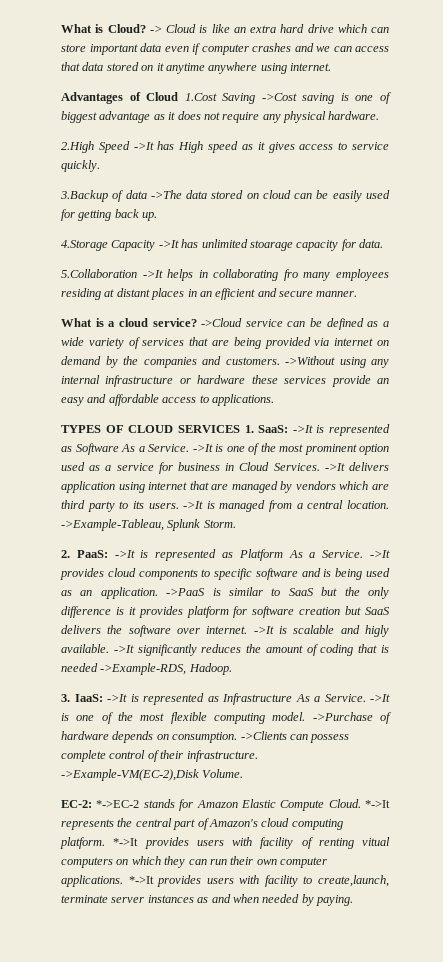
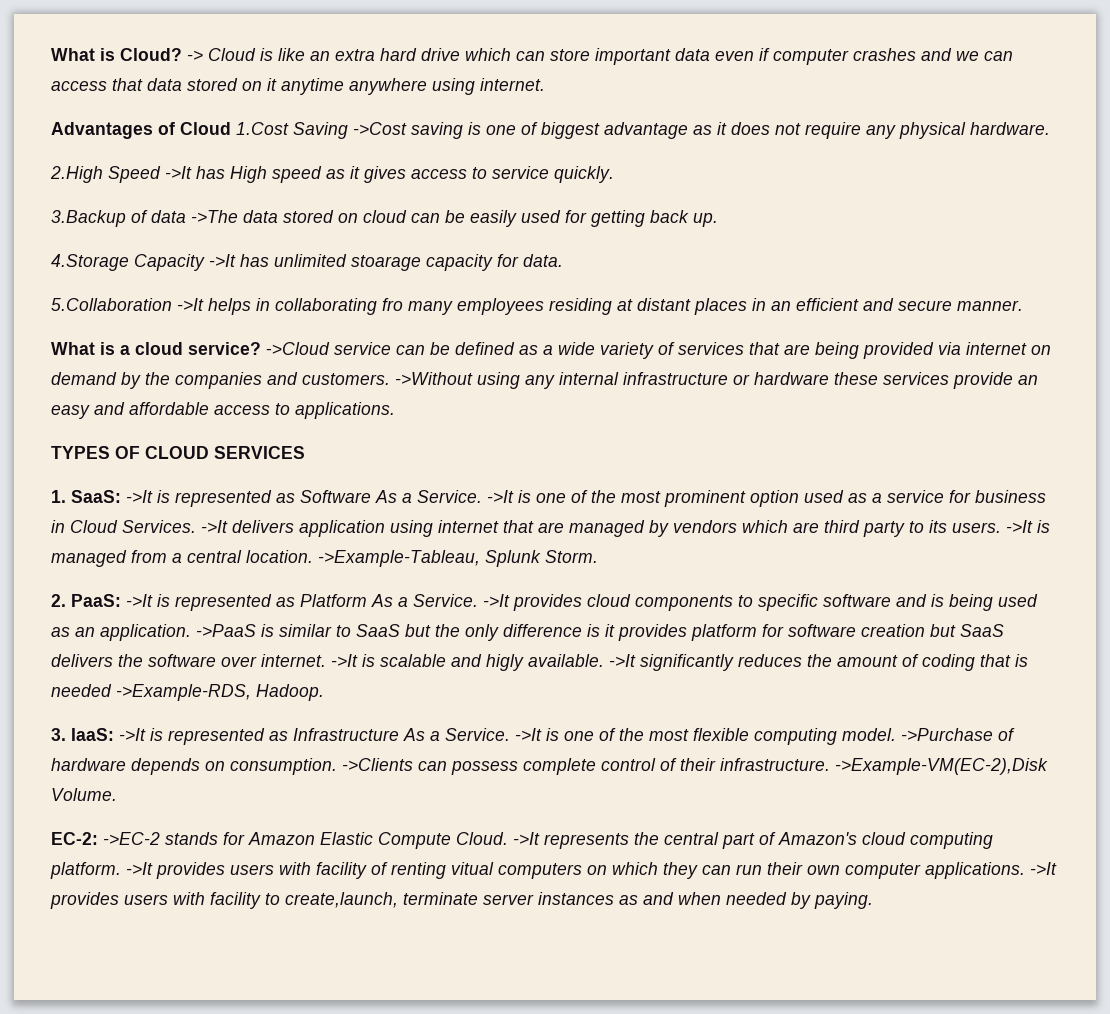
(240, 429) none -> (305, 452) //
[96,800,140,808] *->EC-2 -> [103,832,160,845] ->EC-2
[365,800,390,808] *->It -> [513,832,540,845] ->It
[113,838,139,846] *->It -> [126,862,153,875] ->It
[128,876,154,884] *->It -> [1030,862,1057,875] ->It

